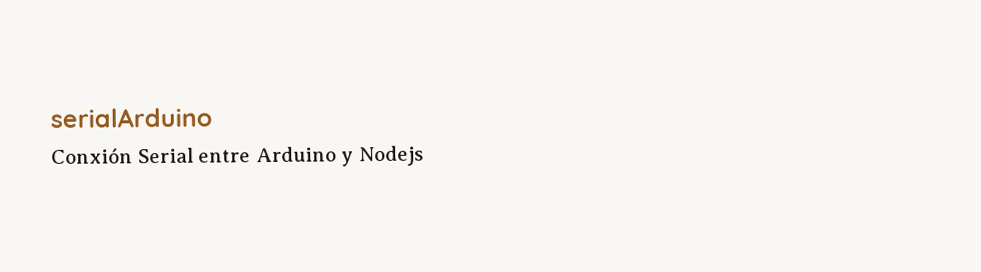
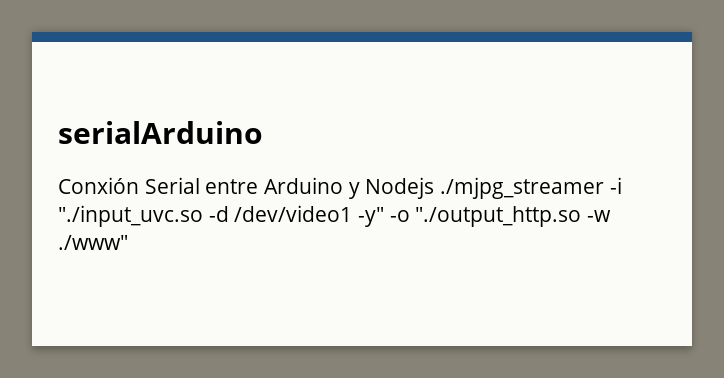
(424, 156) none -> [440,177,622,199] [58,205,612,227] [58,235,128,250] ./mjpg_streamer -i "./input_uvc.so -d /dev/video1 -y" -o "./output_http.so -w ./www"

